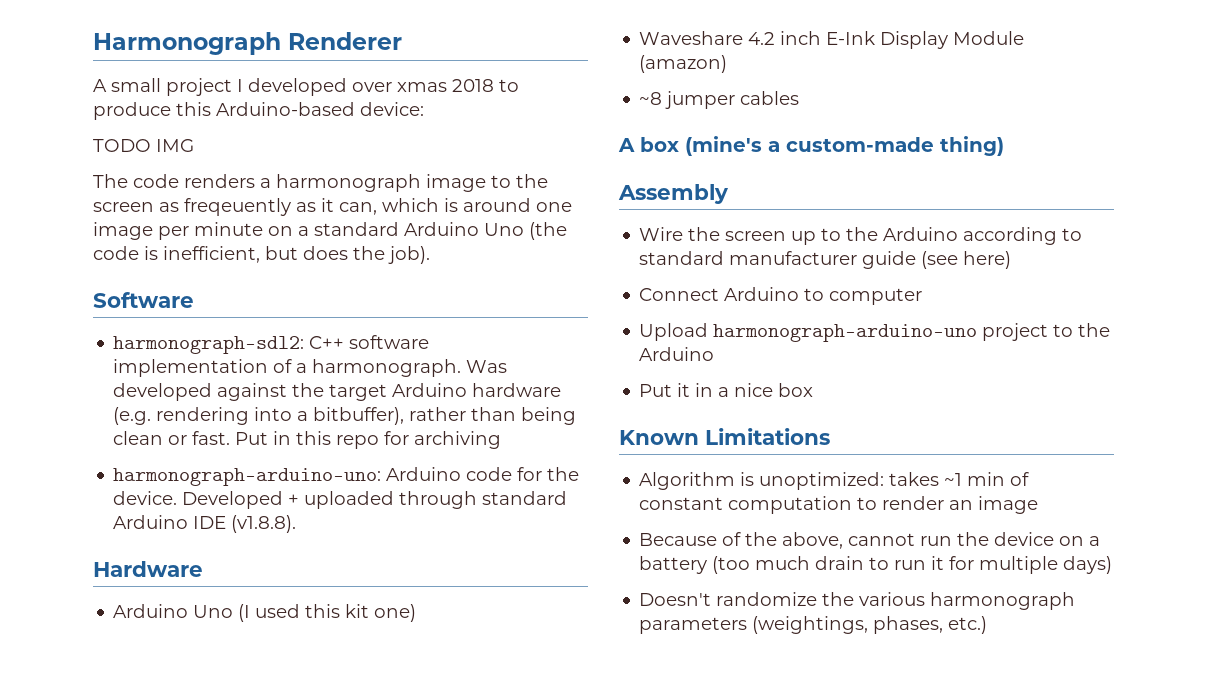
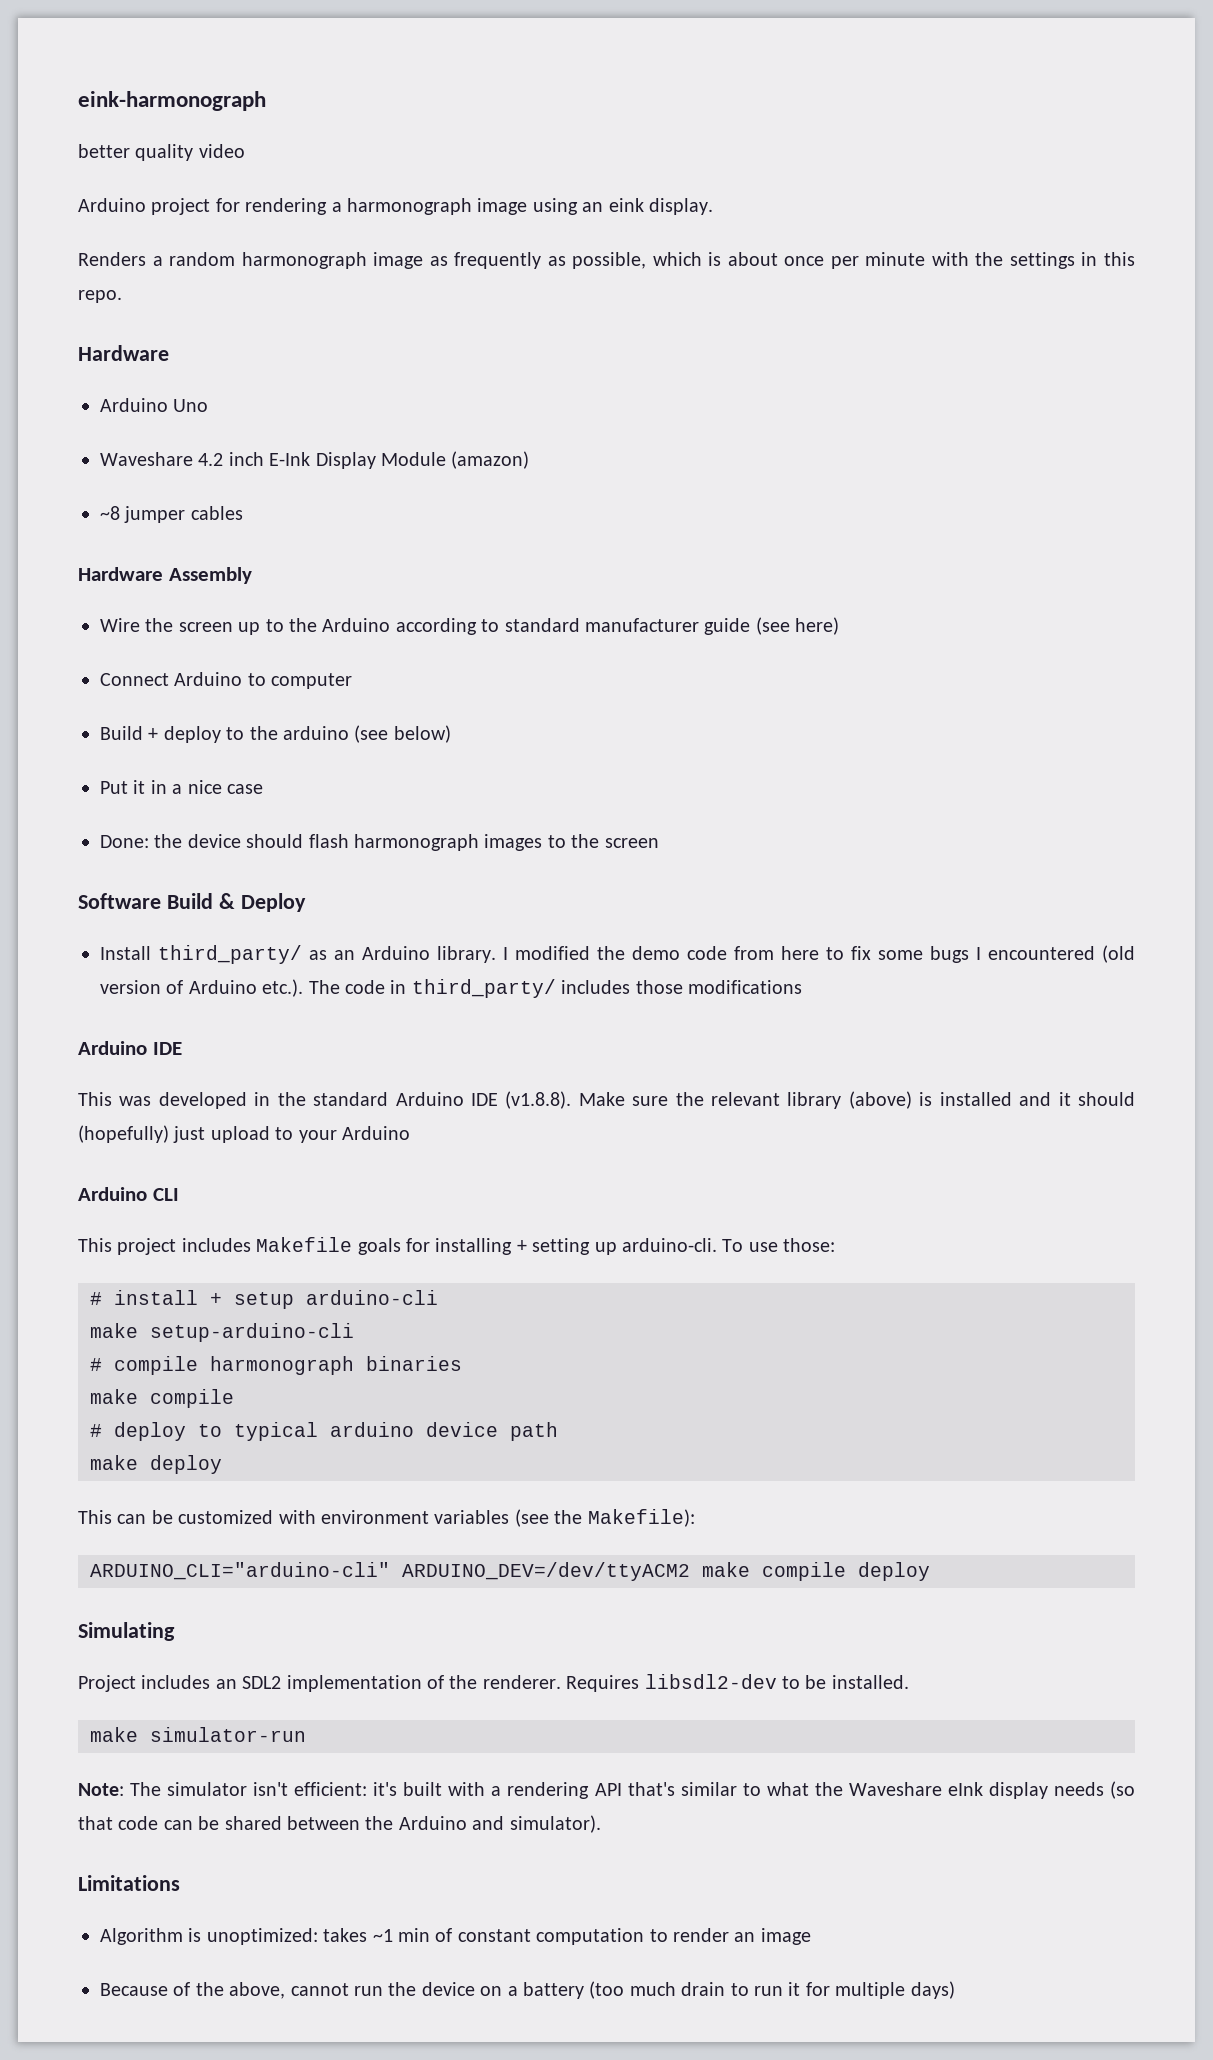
[93,32,402,55] [93,78,519,96] [93,102,424,120] [93,139,194,152] [93,174,548,192] [93,198,572,216] [93,222,567,240] [93,246,430,264] [93,292,194,308] [113,335,430,354] [113,359,508,377] [113,383,562,401] [113,407,577,425] [113,431,502,449] [113,467,580,486] [113,491,568,509] [113,515,297,533] [93,561,203,577] [113,604,417,622] Harmonograph Renderer // A small project I developed over xmas 2018 to produce this Arduino-based device: // TODO IMG // The code renders a harmonograph image to the screen as freqeuently as it can, which is around one image per minute on a standard Arduino Uno (the code is inefficient, but does the job). // Software // harmonograph-sdl2: C++ software implementation of a harmonograph. Was developed against the target Arduino hardware (e.g. rendering into a bitbuffer), rather than being clean or fast. Put in this repo for archiving // harmonograph-arduino-uno: Arduino code for the device. Developed + uploaded through standard Arduino IDE (v1.8.8). // Hardware // Arduino Uno (I used this kit one) -> [78,91,266,111] [78,144,245,161] [78,198,713,215] [78,252,1135,269] [78,290,122,303] [78,345,169,361] [100,398,209,412] eink-harmonograph // better quality video // Arduino project for rendering a harmonograph image using an eink display. // Renders a random harmonograph image as frequently as possible, which is about once per minute with the settings in this repo. // Hardware // Arduino Uno
[618,136,1004,156] A box (mine's a custom-made thing) // -> [78,567,163,581] Hardware
[639,323,1111,342] [639,347,715,361] Upload harmonograph-arduino-uno project to the Arduino -> [100,725,451,743] Build + deploy to the arduino (see below)
[778,383,814,397] [619,430,699,445] box // Known -> [227,784,263,794] [100,834,659,851] [78,893,306,912] [100,945,1135,964] [100,979,802,998] [78,1041,182,1055] [78,1091,1136,1109] [78,1125,410,1143] [78,1187,179,1201] [78,1237,836,1255] [90,1290,438,1309] [90,1323,354,1342] [90,1356,462,1375] [90,1389,234,1408] [90,1422,558,1441] [90,1455,222,1474] [78,1509,695,1527] [90,1562,930,1581] [78,1622,175,1641] [78,1674,909,1692] [90,1727,306,1742] [78,1781,1135,1799] [78,1815,601,1833] case // Done: the device should flash harmonograph images to the screen // Software Build & Deploy // Install third_party/ as an Arduino library. I modified the demo code from here to fix some bugs I encountered (old version of Arduino etc.). The code in third_party/ includes those modifications // Arduino IDE // This was developed in the standard Arduino IDE (v1.8.8). Make sure the relevant library (above) is installed and it should (hopefully) just upload to your Arduino // Arduino CLI // This project includes Makefile goals for installing + setting up arduino-cli. To use those: // # install + setup arduino-cli // make setup-arduino-cli // # compile harmonograph binaries // make compile // # deploy to typical arduino device path // make deploy // This can be customized with environment variables (see the Makefile): // ARDUINO_CLI="arduino-cli" ARDUINO_DEV=/dev/ttyACM2 make compile deploy // Simulating // Project includes an SDL2 implementation of the renderer. Requires libsdl2-dev to be installed. // make simulator-run // Note: The simulator isn't efficient: it's built with a rendering API that's similar to what the Waveshare eInk display needs (so that code can be shared between the Arduino and simulator). //
[639,592,1076,610] [639,616,988,634] // Doesn't randomize the various harmonograph parameters (weightings, phases, etc.) -> (955, 1990) none

